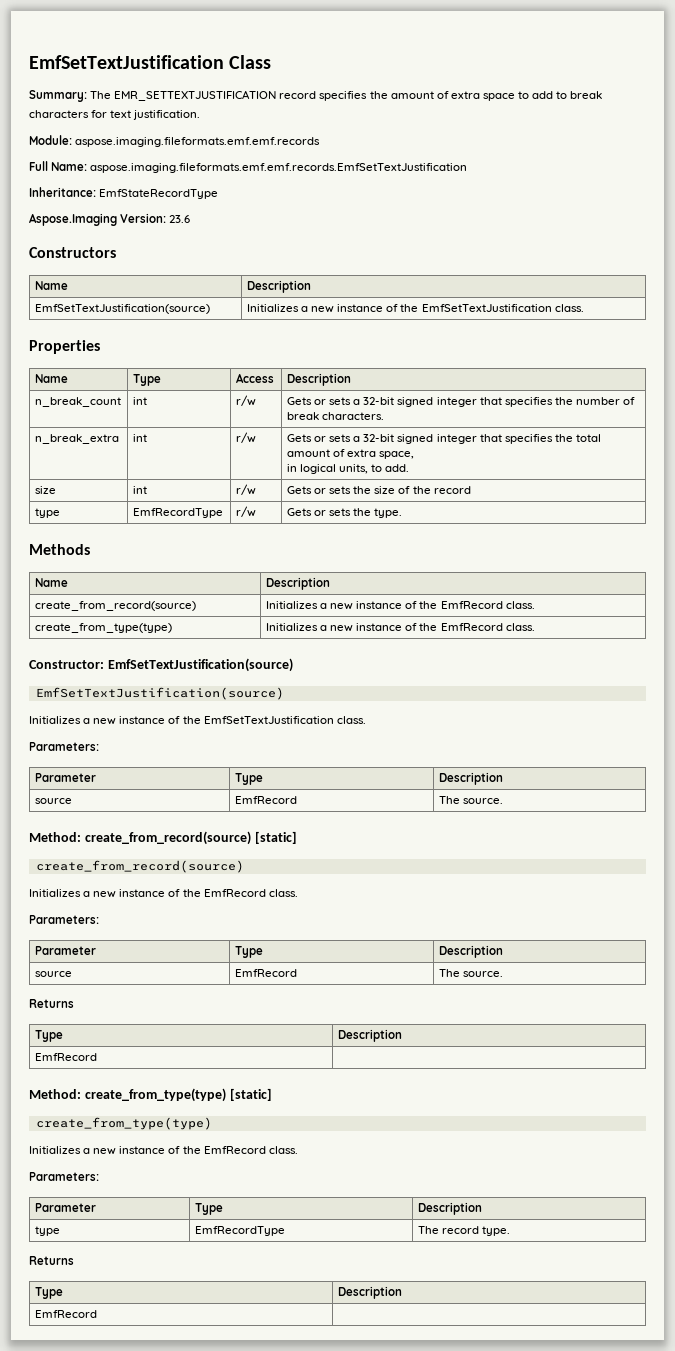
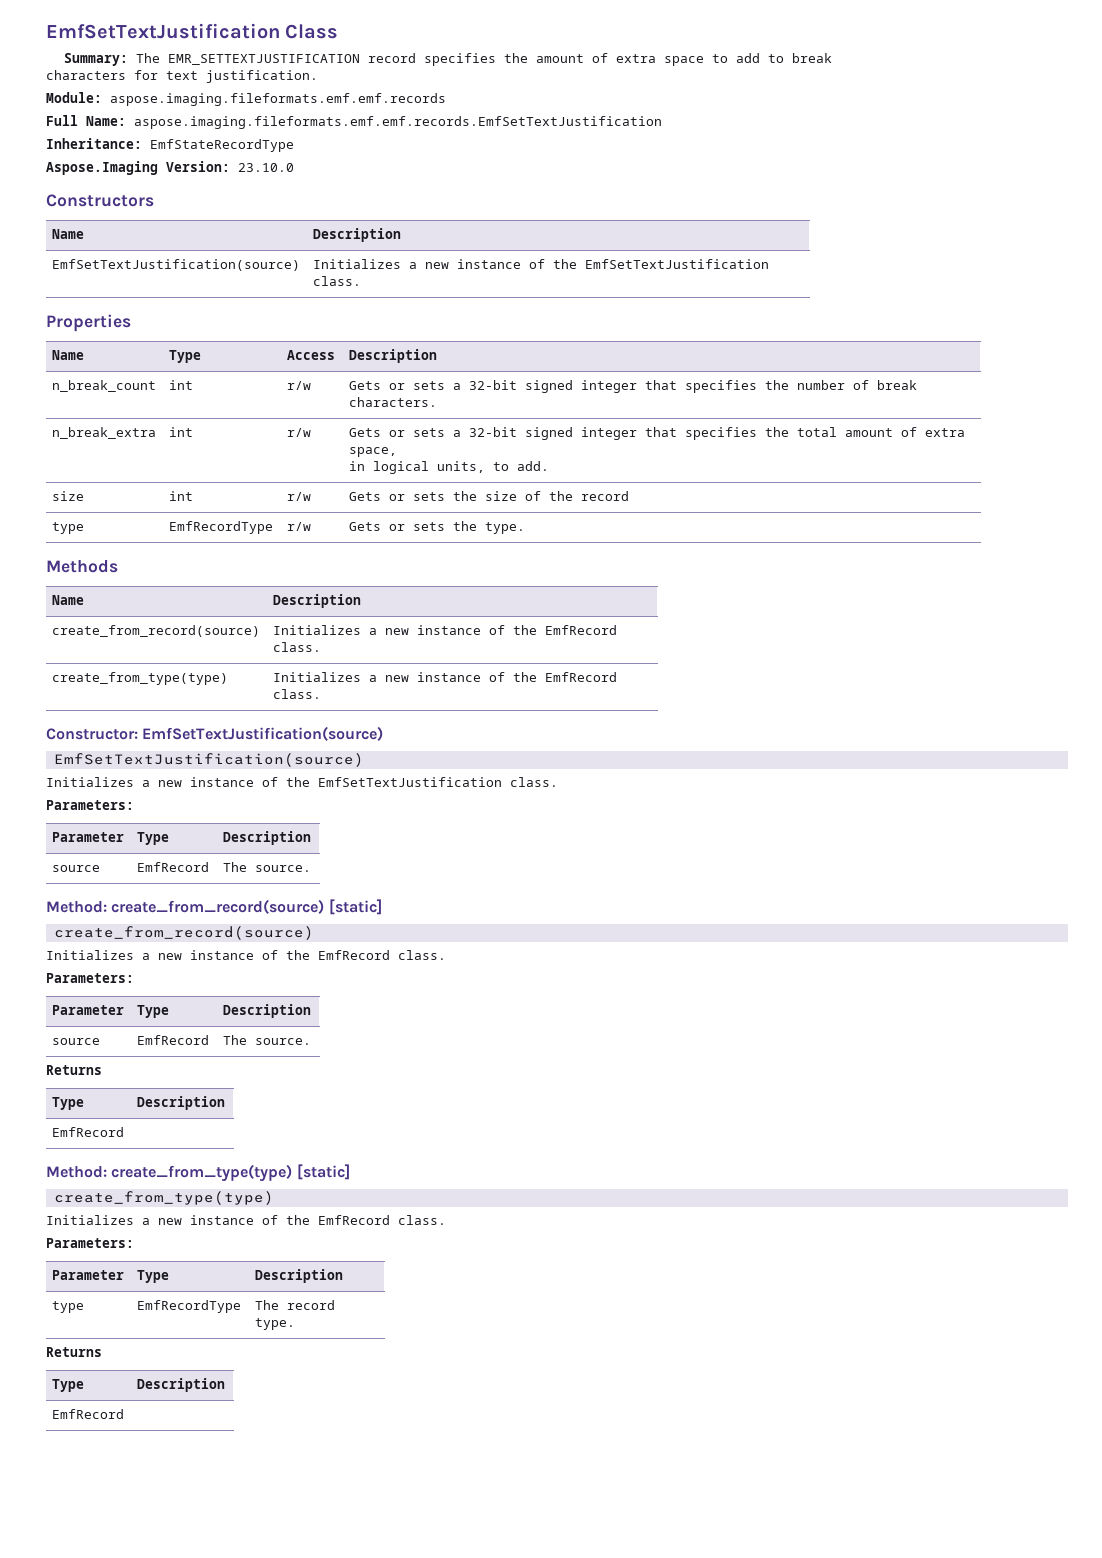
[169,215,191,223] 23.6 -> [238,163,294,172] 23.10.0

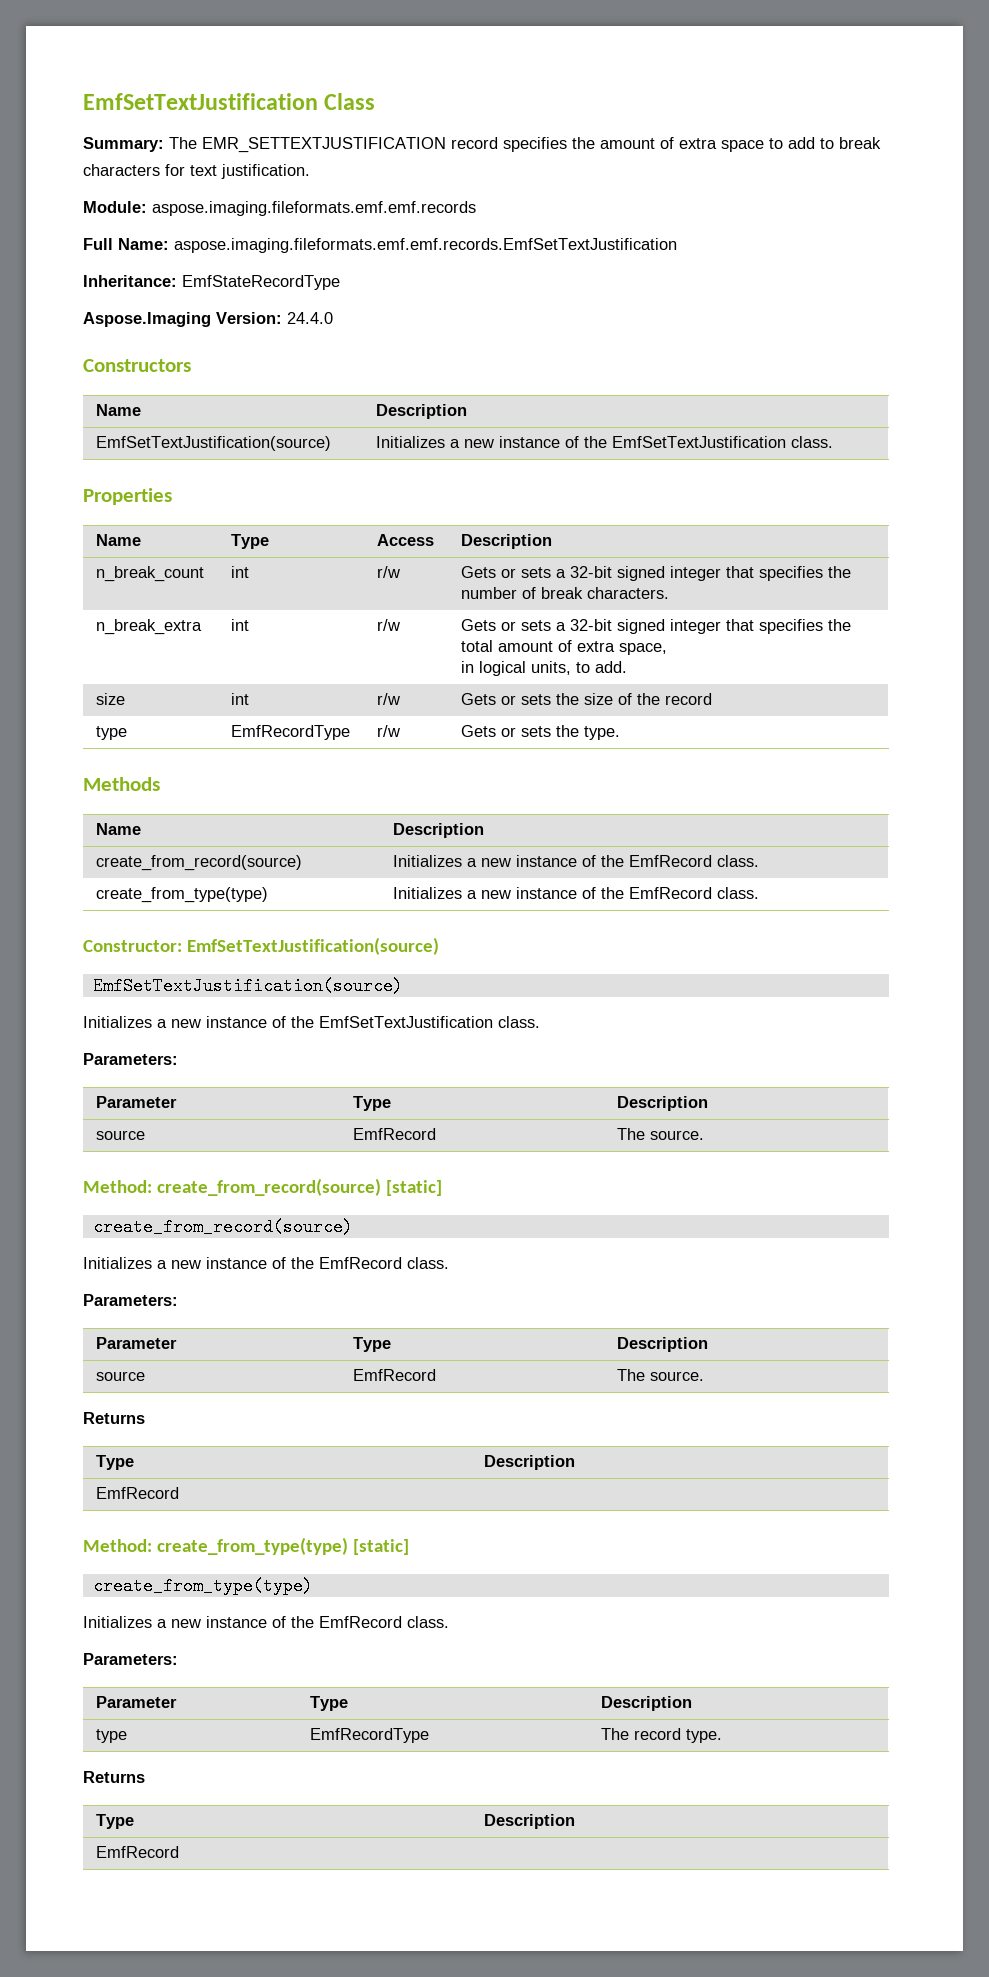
[238,163,294,172] 23.10.0 -> [287,312,333,324] 24.4.0

